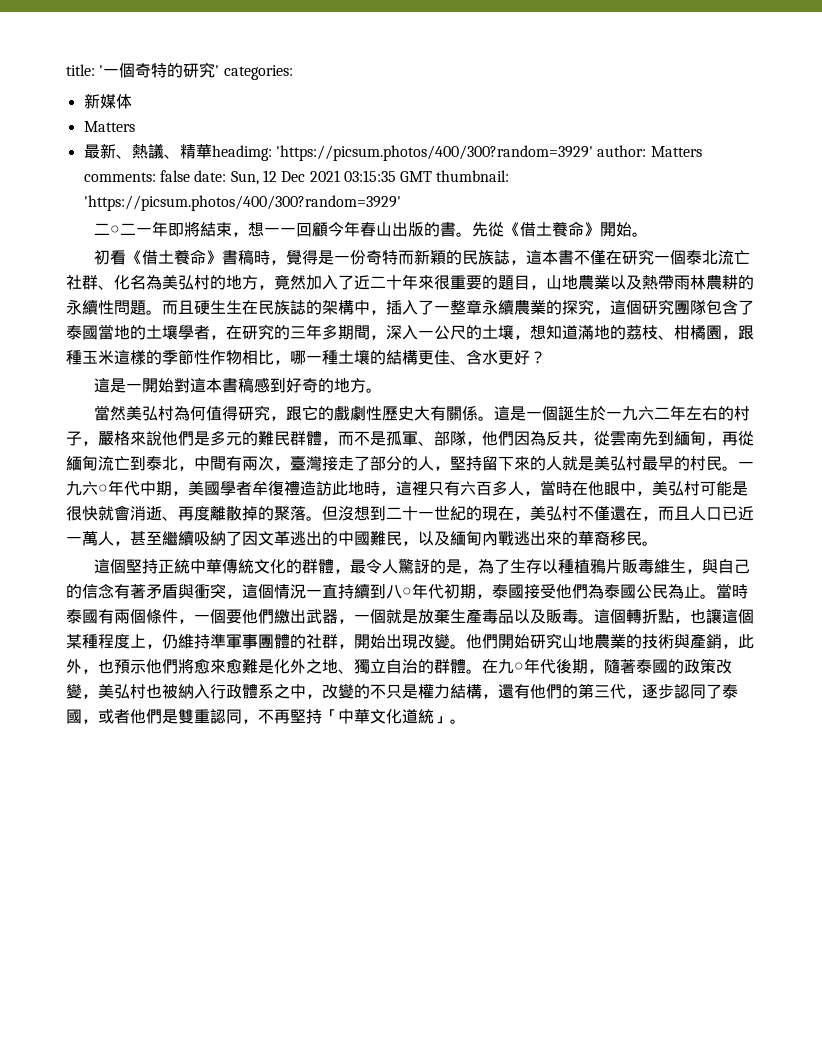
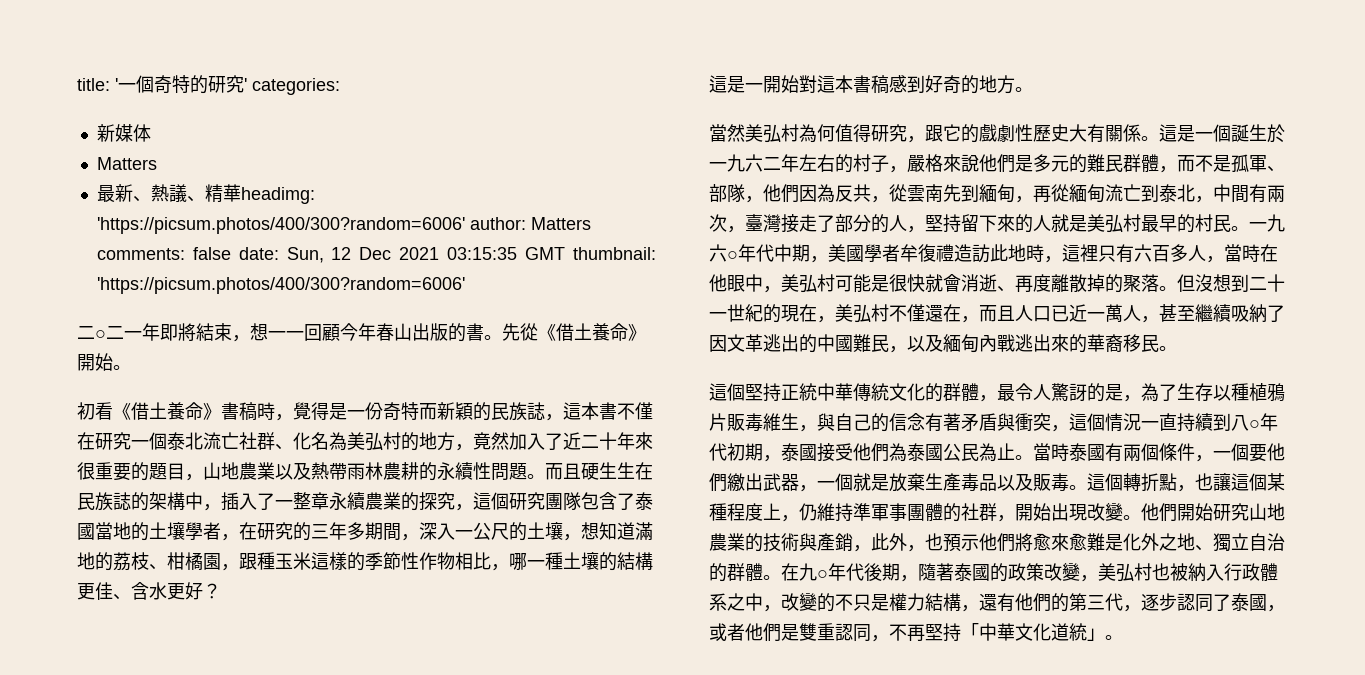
[275,145,593,161] 'https://picsum.photos/400/300?random=3929' -> [96,217,465,234] 'https://picsum.photos/400/300?random=6006'
[83,195,401,211] 'https://picsum.photos/400/300?random=3929' -> [96,277,465,294] 'https://picsum.photos/400/300?random=6006'

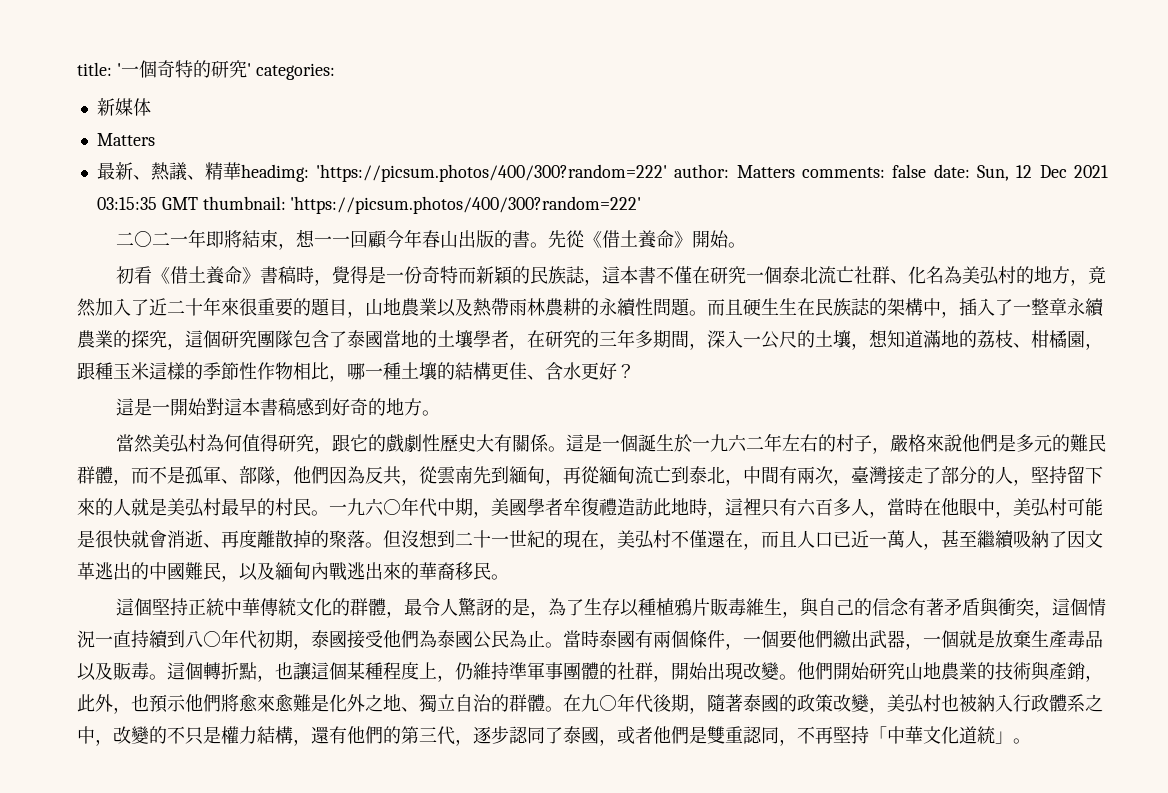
[96,217,465,234] 'https://picsum.photos/400/300?random=6006' -> [316,164,668,182] 'https://picsum.photos/400/300?random=222'
[96,277,465,294] 'https://picsum.photos/400/300?random=6006' -> [290,196,642,214] 'https://picsum.photos/400/300?random=222'

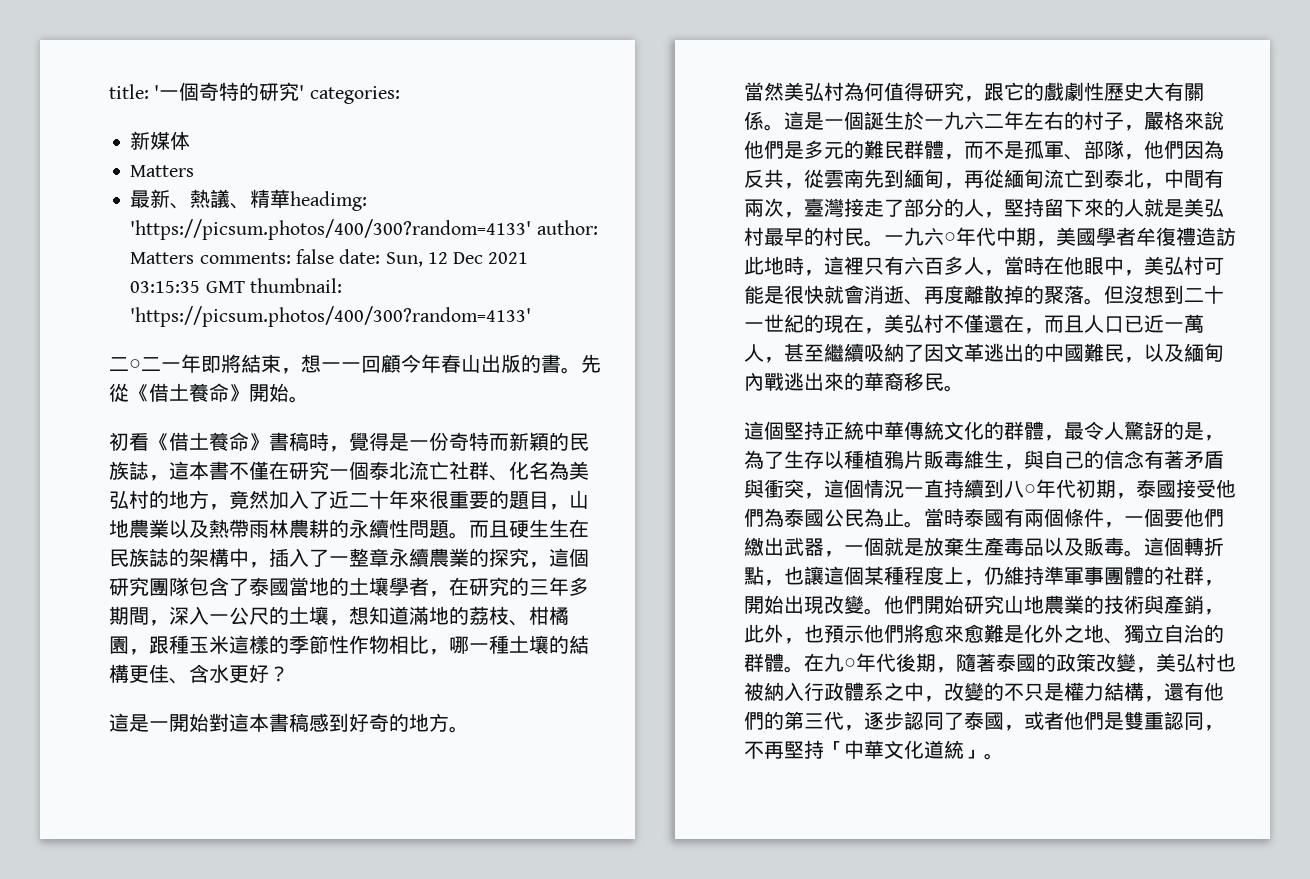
[316,164,668,182] 'https://picsum.photos/400/300?random=222' -> [130,219,532,240] 'https://picsum.photos/400/300?random=4133'
[290,196,642,214] 'https://picsum.photos/400/300?random=222' -> [130,306,532,327] 'https://picsum.photos/400/300?random=4133'

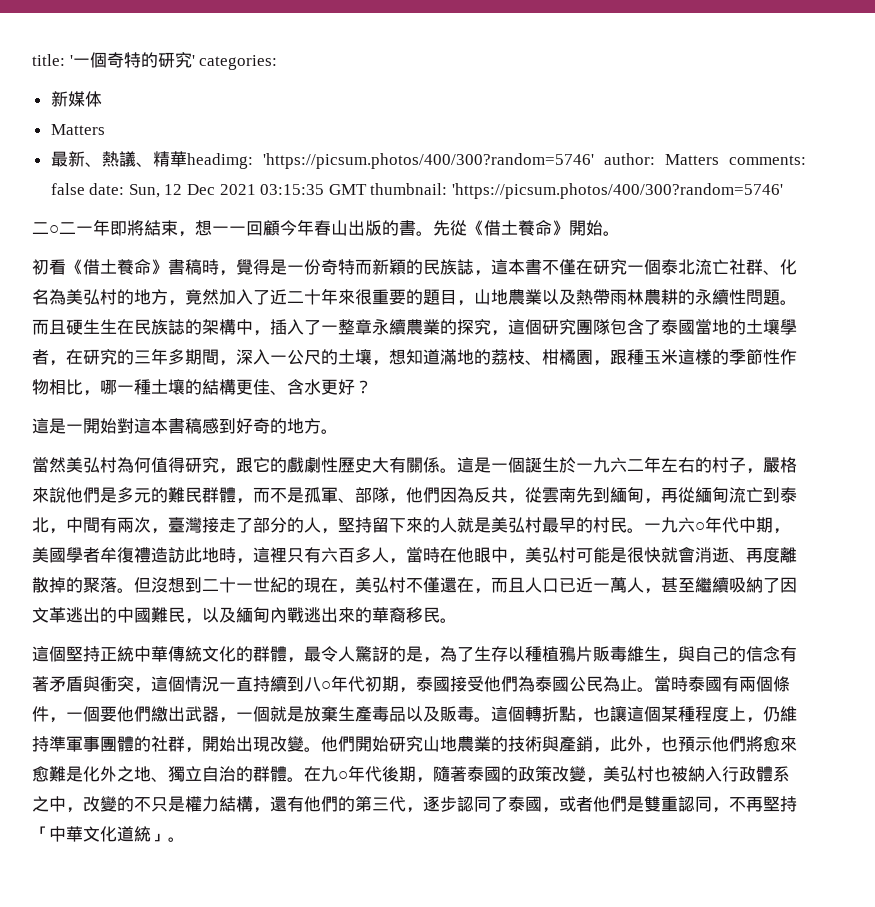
[130,219,532,240] 'https://picsum.photos/400/300?random=4133' -> [262,153,594,169] 'https://picsum.photos/400/300?random=5746'
[130,306,532,327] 'https://picsum.photos/400/300?random=4133' -> [452,183,784,199] 'https://picsum.photos/400/300?random=5746'

